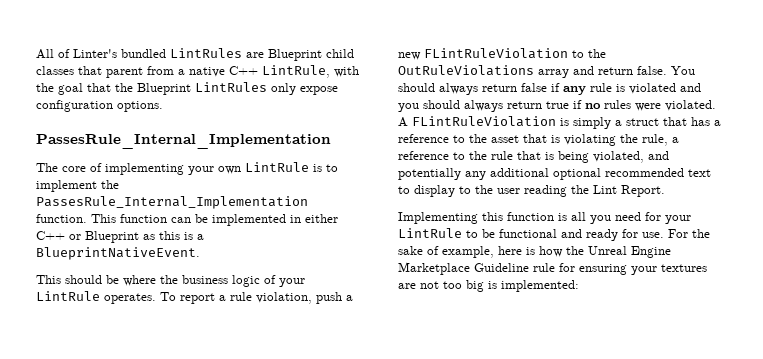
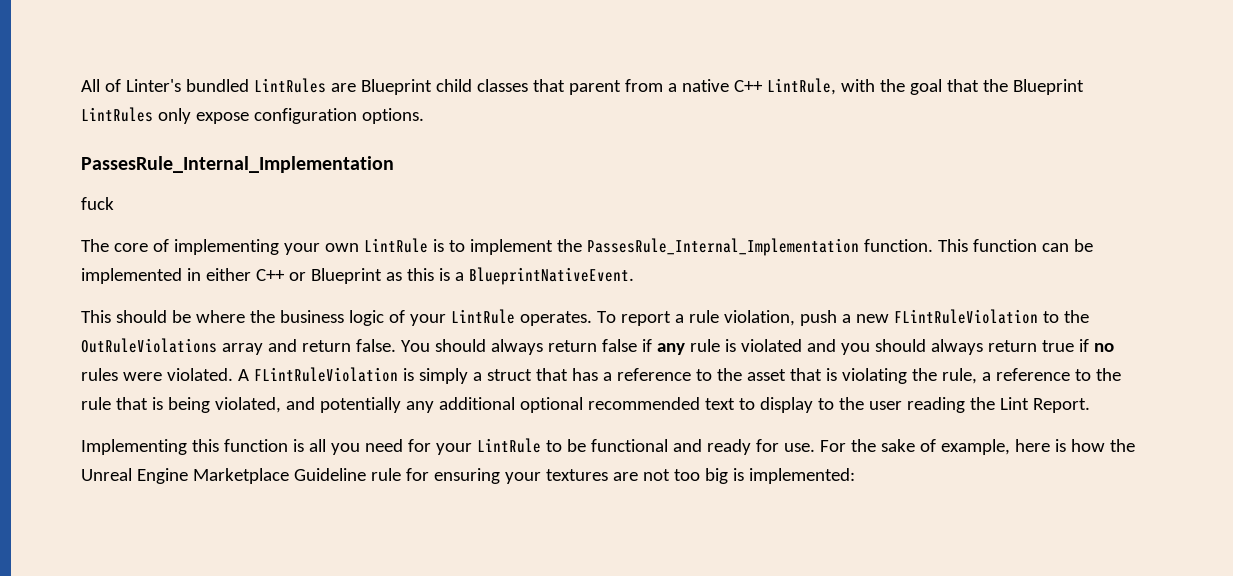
(331, 141) none -> [81,197,114,210] // fuck

